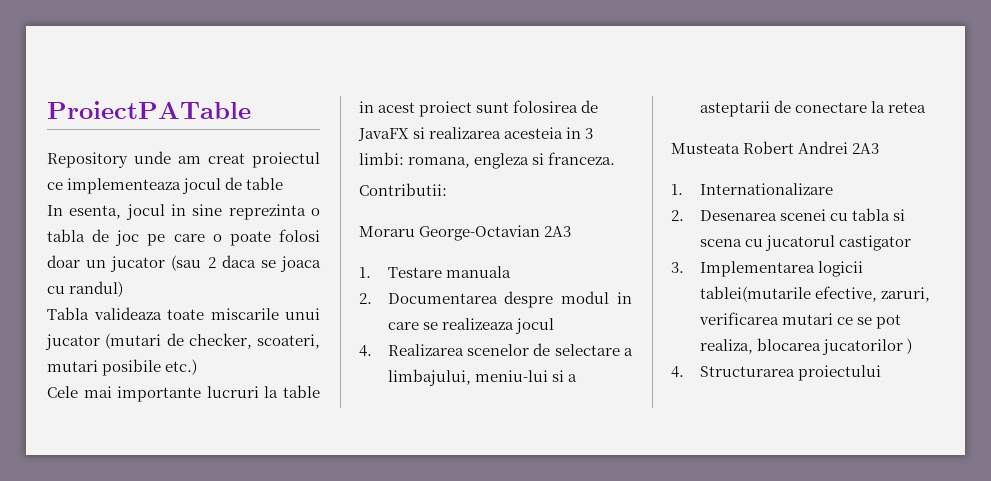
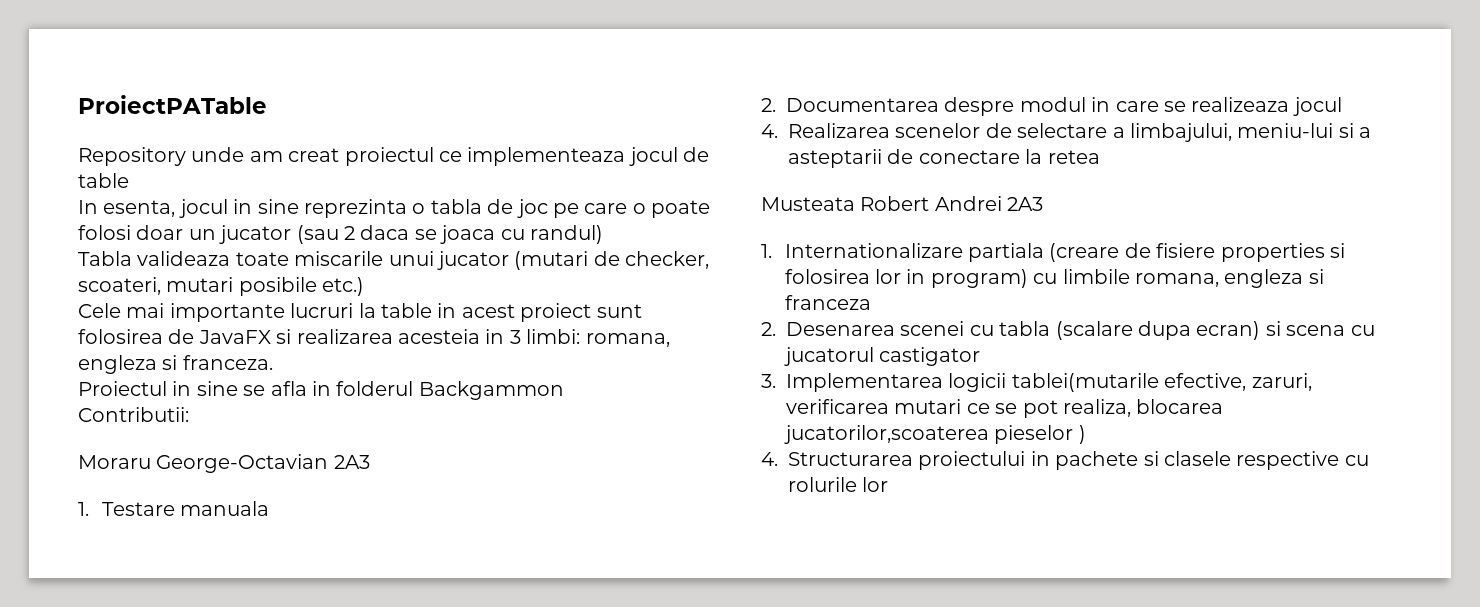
(616, 158) none -> [78,381,564,400] // Proiectul in sine se afla in folderul Backgammon
(833, 189) none -> [968,243,1346,262] [784,269,1324,288] [784,295,871,310] partiala (creare de fisiere properties si folosirea lor in program) cu limbile romana, engleza si franceza
(890, 214) none -> [1055,321,1261,340] (scalare dupa ecran)
[821,339,903,355] jucatorilor -> [784,425,1074,444] jucatorilor,scoaterea pieselor
(881, 373) none -> [1030,451,1369,470] [788,477,889,492] in pachete si clasele respective cu rolurile lor

